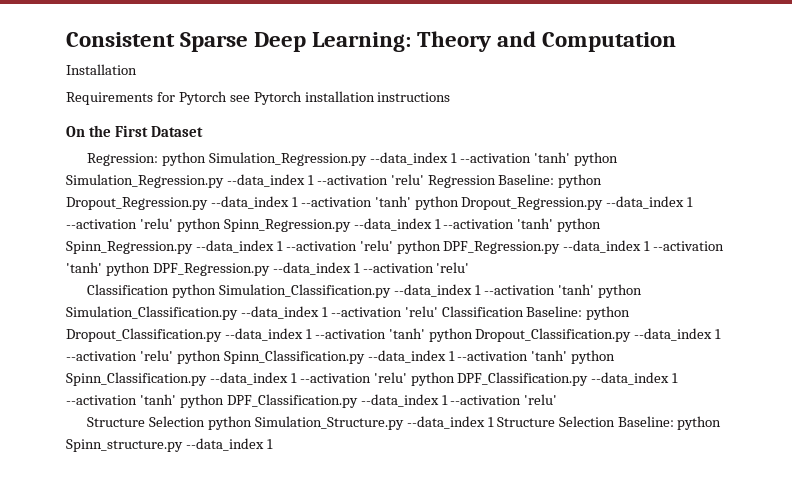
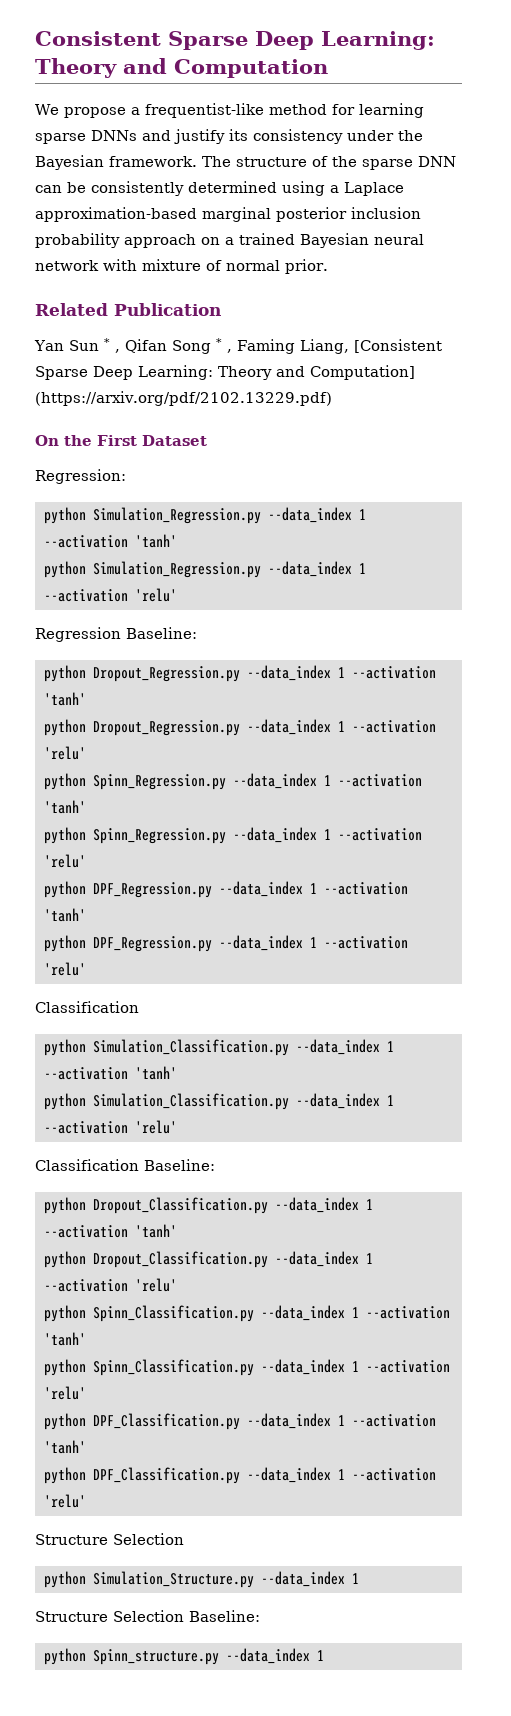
[66,64,137,75] [66,91,451,105] Installation // Requirements for Pytorch see Pytorch installation instructions -> [35,103,424,118] [35,129,423,144] [35,155,456,170] [35,181,404,196] [35,207,421,222] [35,233,424,248] [35,259,328,274] [35,303,221,316] [34,338,110,351] [114,338,222,354] [226,339,442,354] [35,365,415,380] [35,391,332,406] We propose a frequentist-like method for learning sparse DNNs and justify its consistency under the Bayesian framework. The structure of the sparse DNN can be consistently determined using a Laplace approximation-based marginal posterior inclusion probability approach on a trained Bayesian neural network with mixture of normal prior. // Related Publication // Yan Sun * , Qifan Song * , Faming Liang, [Consistent Sparse Deep Learning: Theory and Computation] (https://arxiv.org/pdf/2102.13229.pdf)
(159, 159) none -> (126, 476) //
(570, 157) none -> (177, 541) //
(424, 179) none -> (177, 595) //
(555, 179) none -> (197, 633) //
(411, 201) none -> (86, 699) //
(173, 223) none -> (86, 753) //
(554, 223) none -> (86, 807) //
(393, 245) none -> (86, 861) //
(102, 267) none -> (86, 915) //
(170, 289) none -> (139, 1007) //
(594, 289) none -> (177, 1073) //
(438, 311) none -> (177, 1127) //
(583, 311) none -> (215, 1165) //
(425, 333) none -> (177, 1231) //
(173, 355) none -> (177, 1285) //
(568, 355) none -> (86, 1339) //
(407, 377) none -> (86, 1393) //
(176, 399) none -> (86, 1447) //
(206, 421) none -> (184, 1539) //
(494, 422) none -> (359, 1578) //
(674, 421) none -> (260, 1616) //

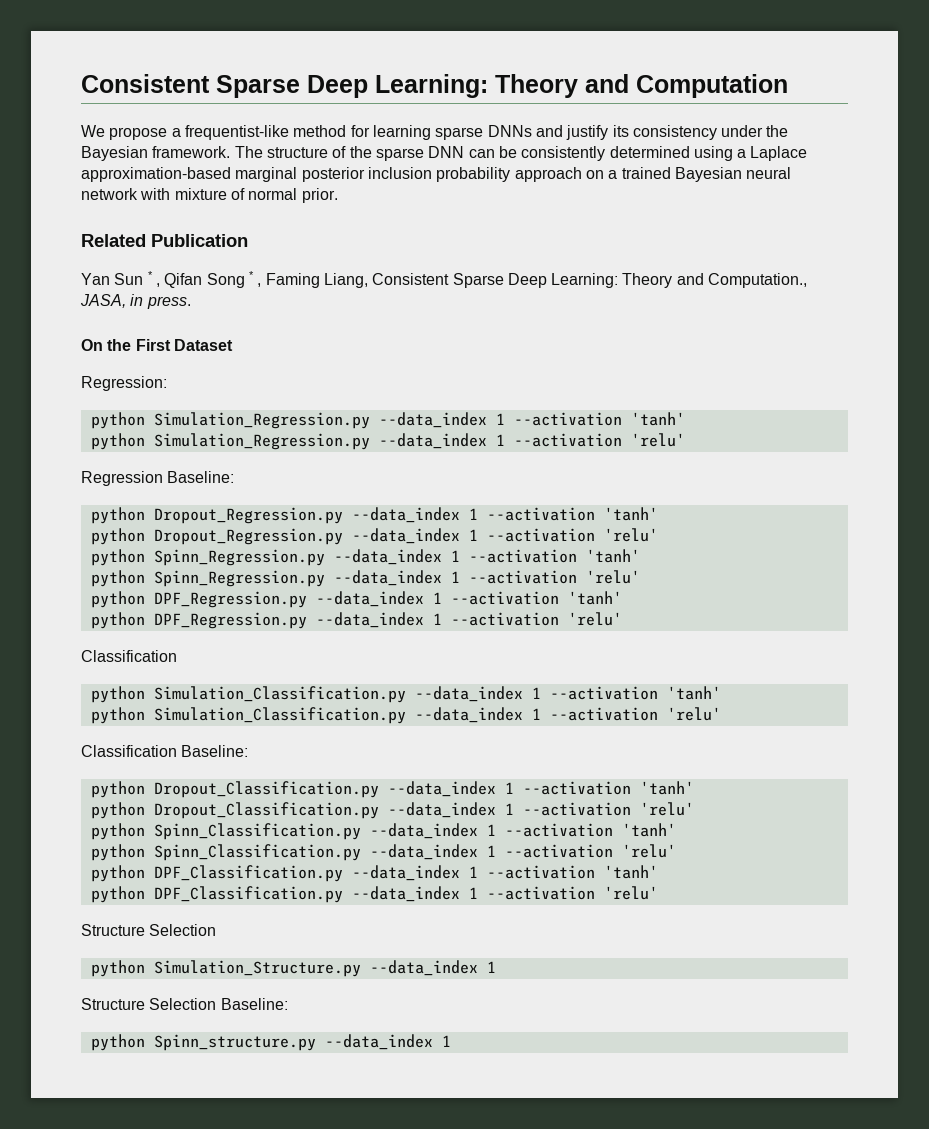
[353,339,442,353] [35,365,415,380] [35,391,332,406] [Consistent Sparse Deep Learning: Theory and Computation] (https://arxiv.org/pdf/2102.13229.pdf) -> [372,273,808,288] [80,294,191,309] Consistent Sparse Deep Learning: Theory and Computation., JASA, in press.

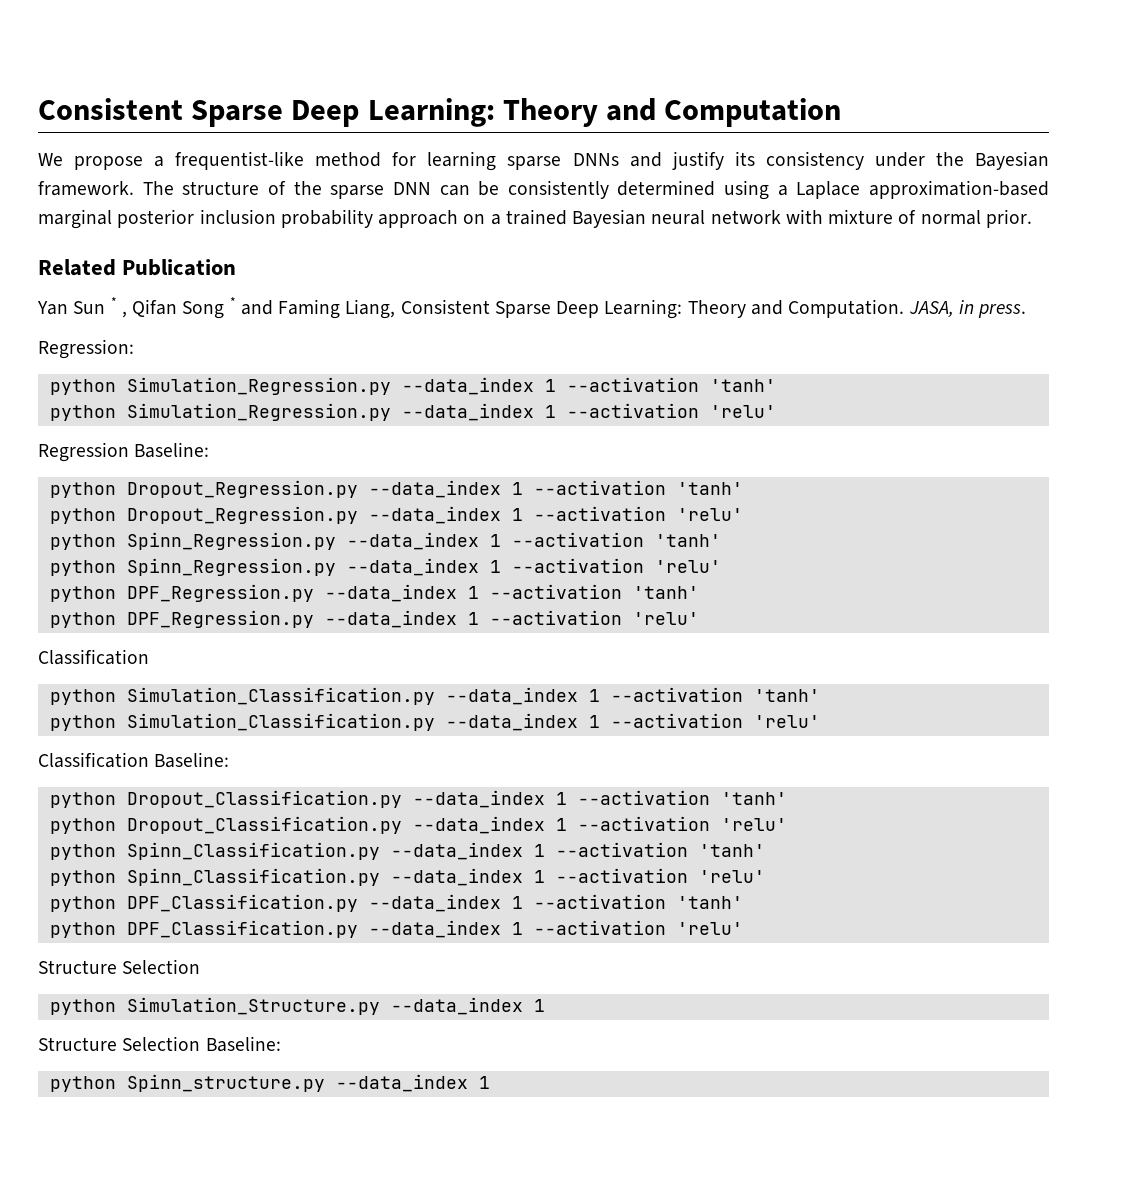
[257,283,262,287] , -> [240,300,273,315] and
[708,273,808,288] Computation., -> [788,299,905,318] Computation.
[81,339,233,351] // On the First Dataset -> (1027, 311) none

